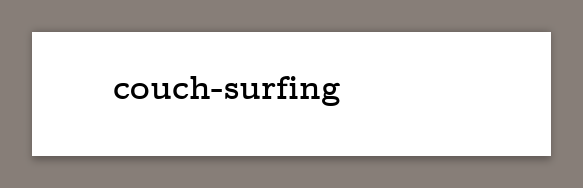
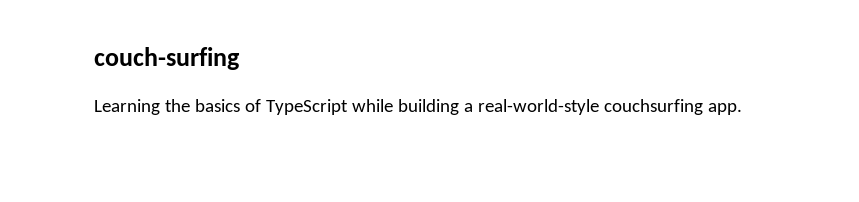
(341, 91) none -> [94,99,742,115] // Learning the basics of TypeScript while building a real-world-style couchsurfing app.

